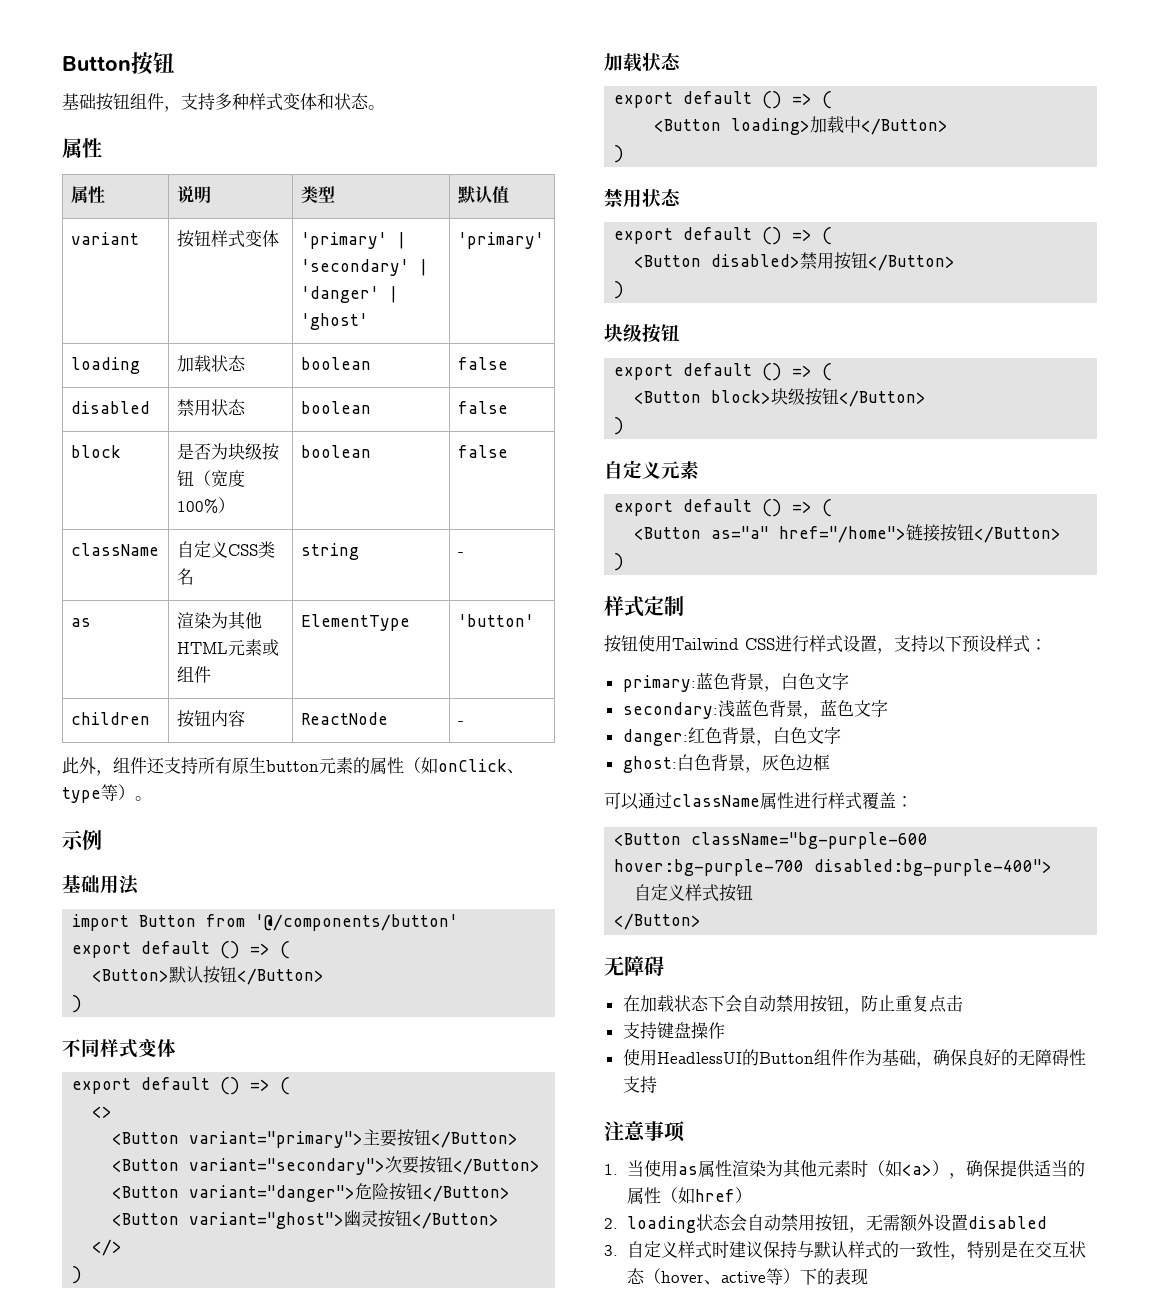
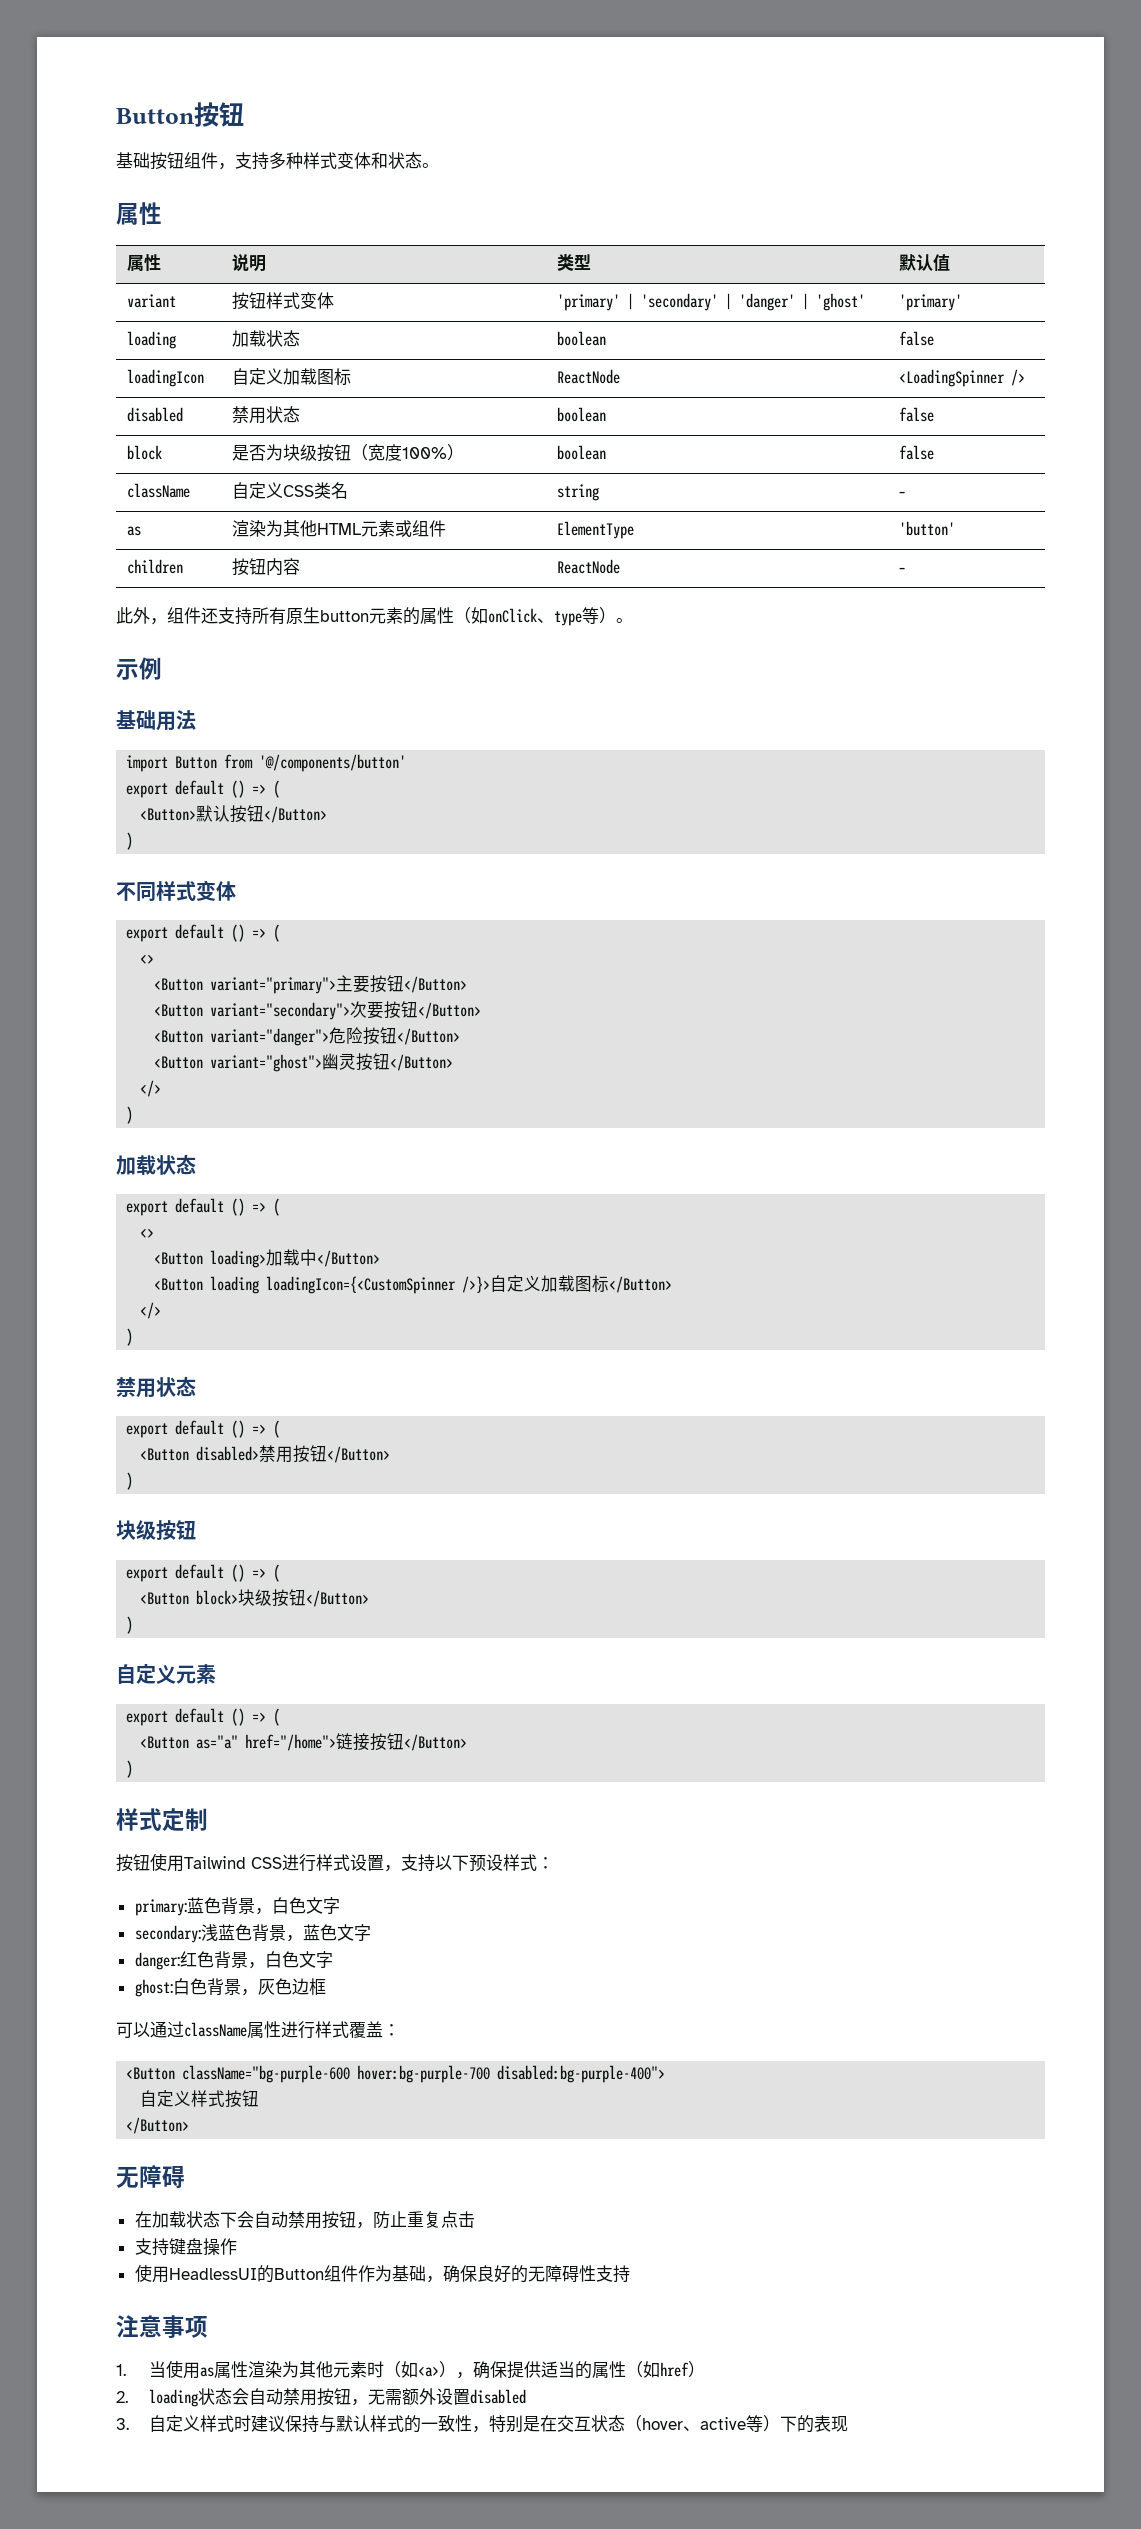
(508, 363) none -> [127,369,205,387] [232,368,352,386] [557,369,621,384] [899,369,1026,387] // loadingIcon | 自定义加载图标 | ReactNode | <LoadingSpinner />
(833, 100) none -> [140,1228,155,1238] // <>
(949, 126) none -> [154,1275,673,1294] [140,1302,162,1319] // <Button loading loadingIcon={<CustomSpinner />}>自定义加载图标</Button> // </>

